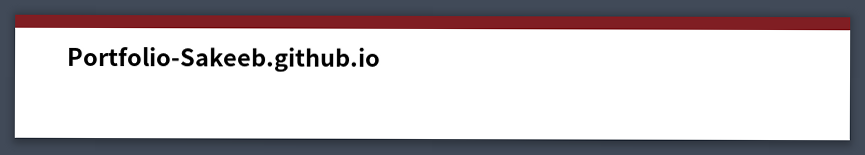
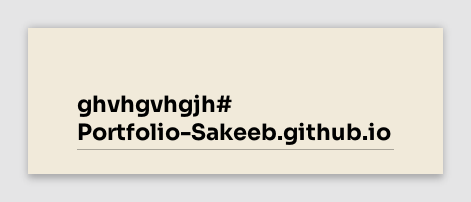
(67, 59) none -> [77,94,232,117] ghvhgvhgjh#

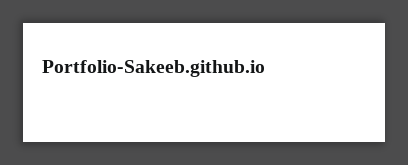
[77,94,232,117] ghvhgvhgjh# -> (42, 68) none

